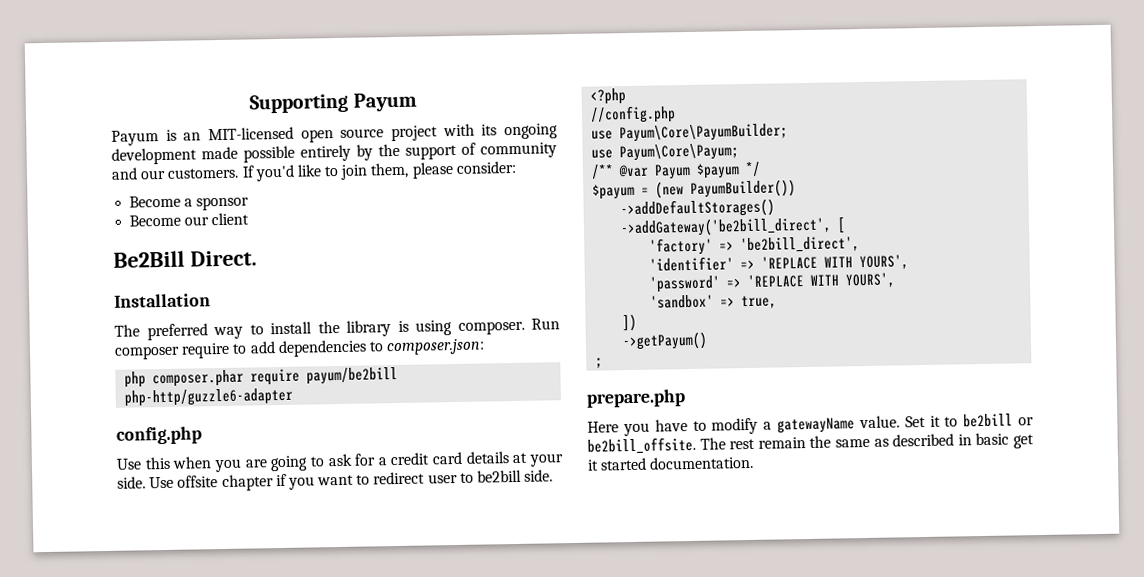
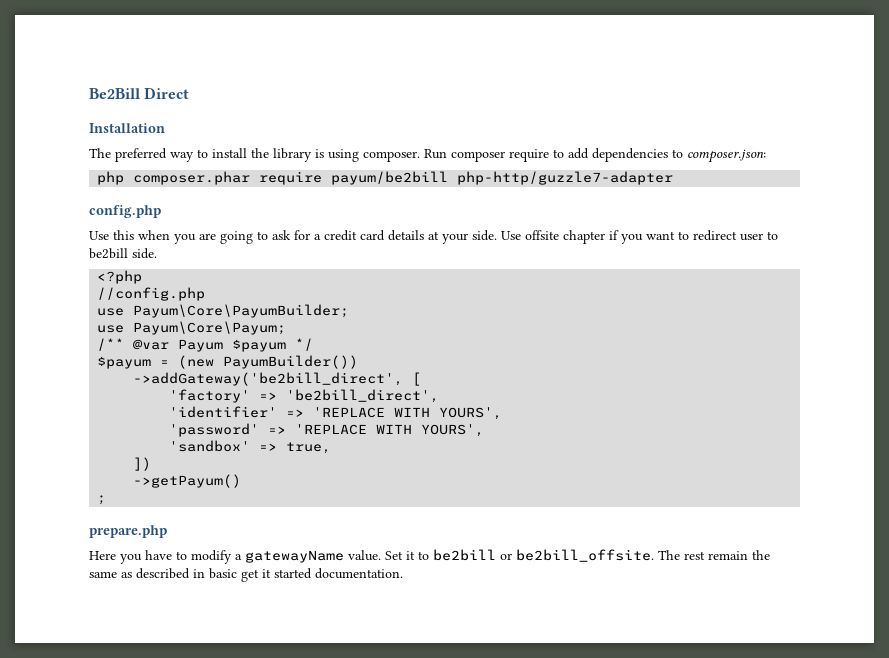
[249,92,417,114] [111,123,558,146] [111,142,557,165] [111,160,517,182] [129,195,250,211] [129,212,250,227] [113,250,257,268] Supporting Payum // Payum is an MIT-licensed open source project with its ongoing development made possible entirely by the support of community and our customers. If you'd like to join them, please consider: // Become a sponsor // Become our client // Be2Bill Direct. -> [89,87,190,99] Be2Bill Direct
[124,387,294,407] php-http/guzzle6-adapter -> [457,171,674,185] php-http/guzzle7-adapter
[620,198,776,219] // ->addDefaultStorages() -> (359, 362) none

